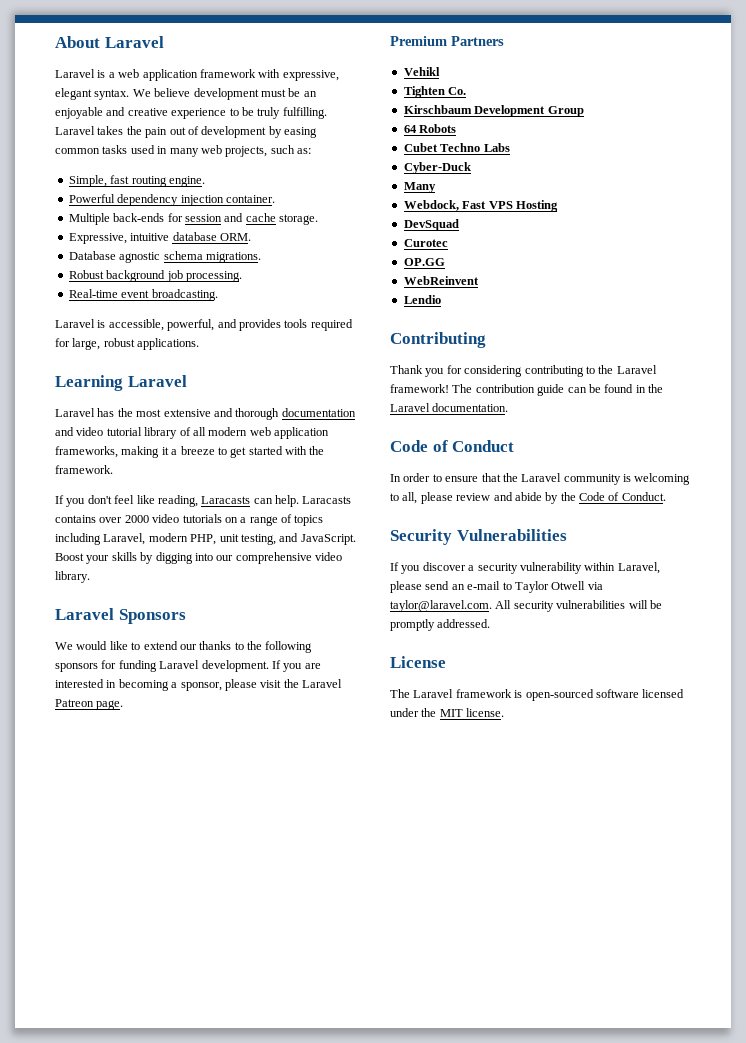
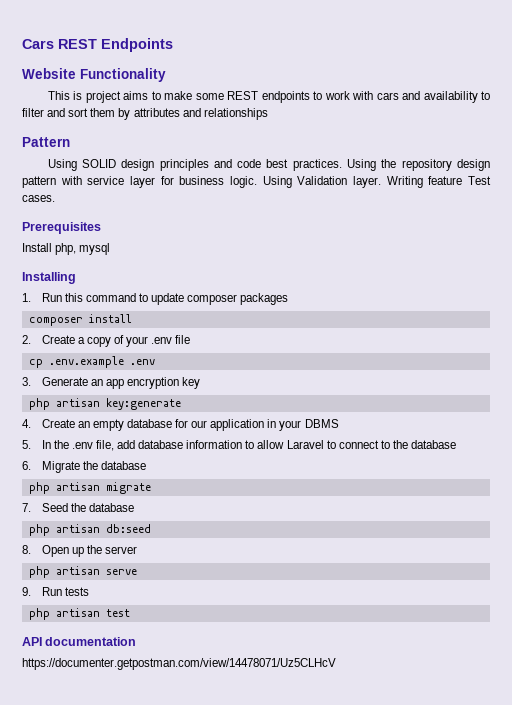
[55,36,164,48] [55,69,339,81] [55,88,317,100] [55,107,327,119] [55,126,317,138] [55,145,311,157] [68,175,205,187] [68,194,275,206] [68,213,318,225] [68,232,251,244] [68,251,261,263] [68,270,242,282] [68,289,218,301] [55,319,353,331] [55,338,200,350] [55,375,187,391] [55,408,356,420] [55,427,329,439] [55,446,325,458] [55,465,113,474] [55,495,352,507] [55,514,324,526] [55,533,356,545] [55,552,342,564] [55,571,90,583] [55,608,186,624] [55,641,313,653] [55,660,321,672] [55,679,342,691] [55,699,124,710] [390,36,504,46] [403,67,440,76] [403,86,467,98] [403,105,584,117] [403,124,457,133] [403,143,510,152] [403,162,471,174] [403,182,436,193] [403,200,558,212] [403,219,459,231] [403,239,448,247] [403,258,445,266] [403,276,479,285] [403,295,441,304] [390,332,486,348] [390,365,657,377] [390,384,663,396] [390,403,509,412] [390,440,515,452] [390,473,691,485] [390,492,666,504] [390,529,567,545] [390,562,660,574] [390,581,603,593] [390,600,662,612] [390,619,491,631] [390,656,446,668] [390,689,685,701] [390,708,505,717] About Laravel // Laravel is a web application framework with expressive, elegant syntax. We believe development must be an enjoyable and creative experience to be truly fulfilling. Laravel takes the pain out of development by easing common tasks used in many web projects, such as: // Simple, fast routing engine. // Powerful dependency injection container. // Multiple back-ends for session and cache storage. // Expressive, intuitive database ORM. // Database agnostic schema migrations. // Robust background job processing. // Real-time event broadcasting. // Laravel is accessible, powerful, and provides tools required for large, robust applications. // Learning Laravel // Laravel has the most extensive and thorough documentation and video tutorial library of all modern web application frameworks, making it a breeze to get started with the framework. // If you don't feel like reading, Laracasts can help. Laracasts contains over 2000 video tutorials on a range of topics including Laravel, modern PHP, unit testing, and JavaScript. Boost your skills by digging into our comprehensive video library. // Laravel Sponsors // We would like to extend our thanks to the following sponsors for funding Laravel development. If you are interested in becoming a sponsor, please visit the Laravel Patreon page. // Premium Partners // Vehikl // Tighten Co. // Kirschbaum Development Group // 64 Robots // Cubet Techno Labs // Cyber-Duck // Many // Webdock, Fast VPS Hosting // DevSquad // Curotec // OP.GG // WebReinvent // Lendio // Contributing // Thank you for considering contributing to the Laravel framework! The contribution guide can be found in the Laravel documentation. // Code of Conduct // In order to ensure that the Laravel community is welcoming to all, please review and abide by the Code of Conduct. // Security Vulnerabilities // If you discover a security vulnerability within Laravel, please send an e-mail to Taylor Otwell via taylor@laravel.com. All security vulnerabilities will be promptly addressed. // License // The Laravel framework is open-sourced software licensed under the MIT license. -> [22,38,173,52] [22,68,166,82] [47,91,490,103] [22,108,268,120] [22,137,70,147] [47,159,490,171] [22,176,492,188] [22,195,55,202] [22,222,101,234] [22,243,111,255] [22,272,76,284] [22,293,289,305] [28,314,132,326] [22,335,191,347] [28,356,155,368] [22,377,201,389] [28,398,181,410] [22,419,339,431] [22,440,457,451] [22,461,146,473] [28,482,151,494] [22,503,134,512] [28,524,151,536] [22,545,137,557] [28,566,137,578] [22,587,89,596] [28,608,130,620] [22,637,137,646] [22,658,336,670] Cars REST Endpoints // Website Functionality // This is project aims to make some REST endpoints to work with cars and availability to filter and sort them by attributes and relationships // Pattern // Using SOLID design principles and code best practices. Using the repository design pattern with service layer for business logic. Using Validation layer. Writing feature Test cases. // Prerequisites // Install php, mysql // Installing // 1. Run this command to update composer packages // composer install // 2. Create a copy of your .env file // cp .env.example .env // 3. Generate an app encryption key // php artisan key:generate // 4. Create an empty database for our application in your DBMS // 5. In the .env file, add database information to allow Laravel to connect to the database // 6. Migrate the database // php artisan migrate // 7. Seed the database // php artisan db:seed // 8. Open up the server // php artisan serve // 9. Run tests // php artisan test // API documentation // https://documenter.getpostman.com/view/14478071/Uz5CLHcV

